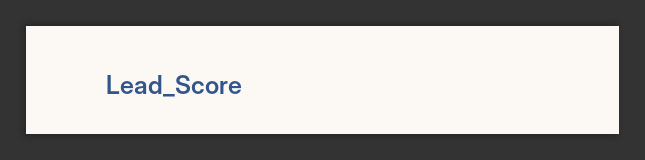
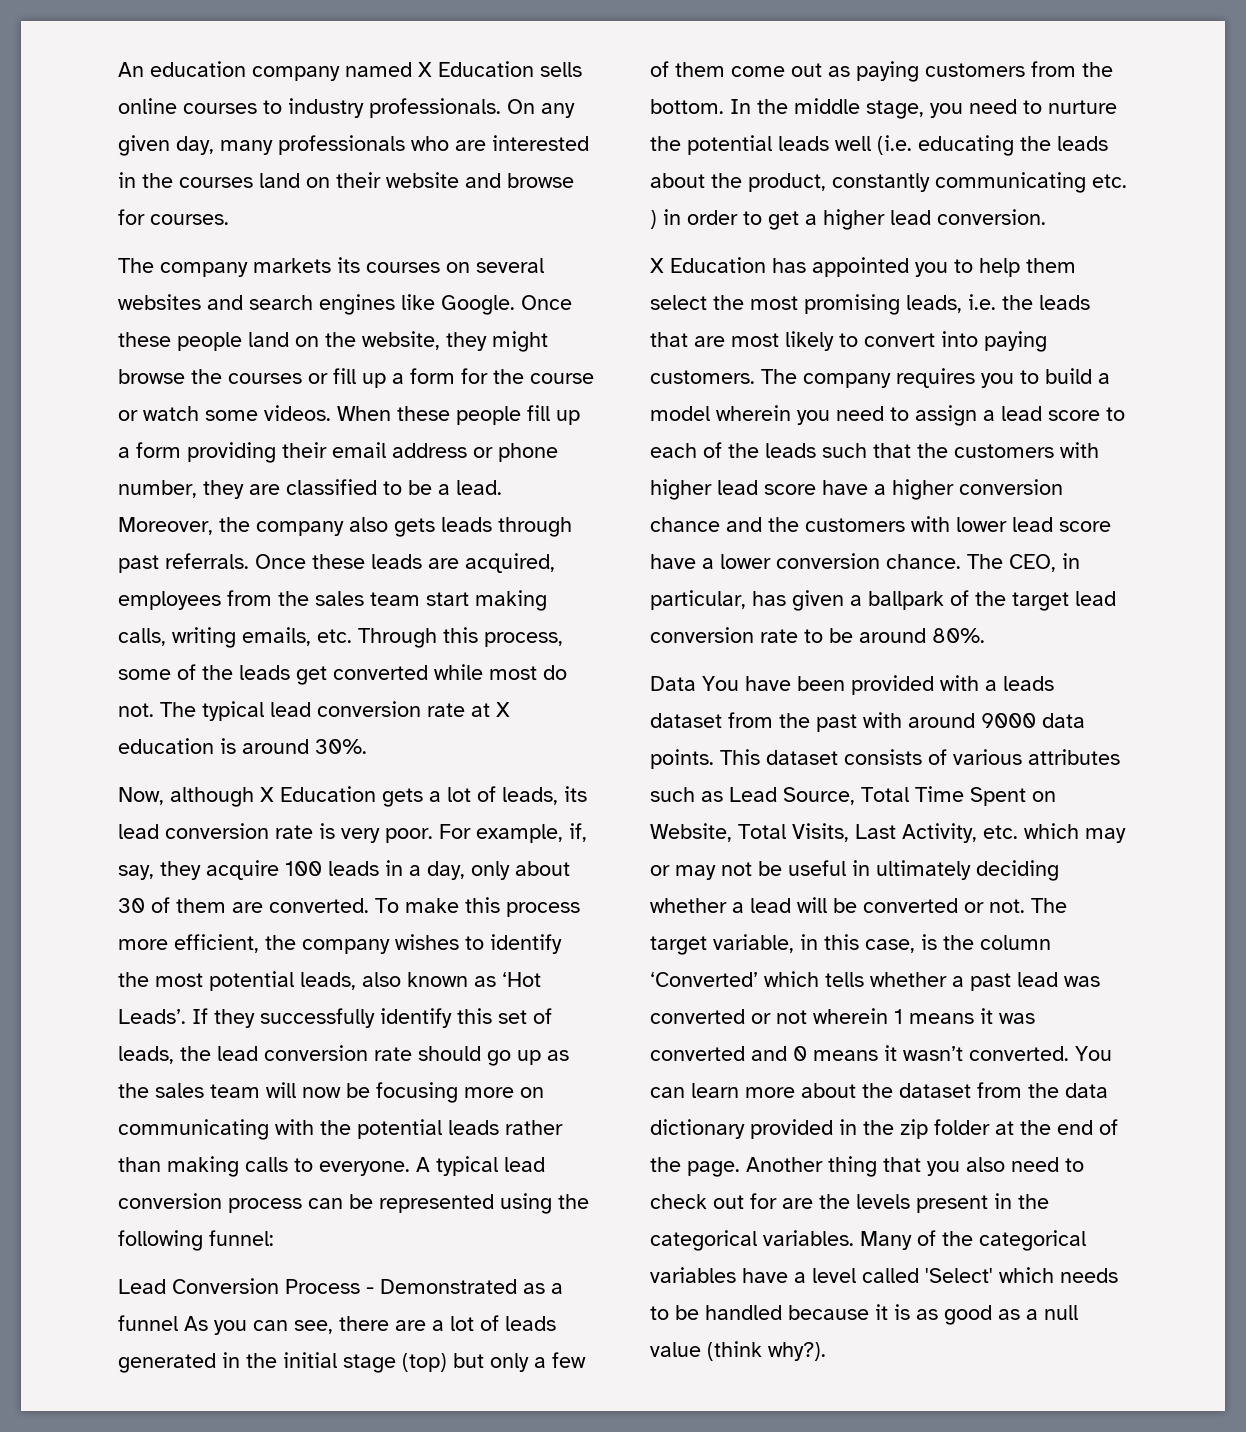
[106,75,242,97] Lead_Score -> [118,61,582,81] [118,98,575,118] [118,135,589,156] [118,172,574,188] [118,209,229,225] [118,257,544,277] [118,294,572,315] [118,331,548,352] [118,368,594,388] [118,405,580,425] [118,442,558,463] [118,479,502,499] [118,517,572,537] [118,553,555,573] [118,590,547,611] [118,627,563,648] [118,664,567,685] [118,701,510,721] [118,738,367,754] [118,786,587,807] [118,823,587,843] [118,860,570,880] [118,897,580,917] [118,934,562,954] [118,971,541,991] [118,1008,552,1028] [118,1045,569,1066] [118,1082,544,1103] [118,1119,563,1140] [118,1156,545,1177] [118,1193,589,1214] [118,1230,274,1251] [118,1278,563,1294] [118,1315,556,1335] [118,1352,586,1373] [650,61,1113,82] [650,98,1117,119] [650,135,1108,156] [650,172,1127,193] [650,209,1046,230] [650,257,1076,277] [650,294,1090,315] [650,331,1047,352] [650,368,1110,388] [650,405,1125,426] [650,442,1099,458] [650,479,1063,500] [650,516,1111,532] [650,553,1080,572] [650,590,1116,611] [650,627,985,643] [650,675,1054,695] [650,712,1085,732] [650,749,1120,769] [650,786,1056,806] [650,823,1126,843] [650,860,1059,881] [650,897,1067,913] [650,934,1051,955] [650,971,1100,991] [650,1008,1035,1024] [650,1045,1112,1061] [650,1082,1108,1098] [650,1119,1118,1139] [650,1156,1084,1177] [650,1193,1049,1213] [650,1230,1086,1251] [650,1267,1118,1283] [650,1304,1078,1325] [650,1341,826,1361] An education company named X Education sells online courses to industry professionals. On any given day, many professionals who are interested in the courses land on their website and browse for courses. // The company markets its courses on several websites and search engines like Google. Once these people land on the website, they might browse the courses or fill up a form for the course or watch some videos. When these people fill up a form providing their email address or phone number, they are classified to be a lead. Moreover, the company also gets leads through past referrals. Once these leads are acquired, employees from the sales team start making calls, writing emails, etc. Through this process, some of the leads get converted while most do not. The typical lead conversion rate at X education is around 30%. // Now, although X Education gets a lot of leads, its lead conversion rate is very poor. For example, if, say, they acquire 100 leads in a day, only about 30 of them are converted. To make this process more efficient, the company wishes to identify the most potential leads, also known as ‘Hot Leads’. If they successfully identify this set of leads, the lead conversion rate should go up as the sales team will now be focusing more on communicating with the potential leads rather than making calls to everyone. A typical lead conversion process can be represented using the following funnel: // Lead Conversion Process - Demonstrated as a funnel As you can see, there are a lot of leads generated in the initial stage (top) but only a few of them come out as paying customers from the bottom. In the middle stage, you need to nurture the potential leads well (i.e. educating the leads about the product, constantly communicating etc. ) in order to get a higher lead conversion. // X Education has appointed you to help them select the most promising leads, i.e. the leads that are most likely to convert into paying customers. The company requires you to build a model wherein you need to assign a lead score to each of the leads such that the customers with higher lead score have a higher conversion chance and the customers with lower lead score have a lower conversion chance. The CEO, in particular, has given a ballpark of the target lead conversion rate to be around 80%. // Data You have been provided with a leads dataset from the past with around 9000 data points. This dataset consists of various attributes such as Lead Source, Total Time Spent on Website, Total Visits, Last Activity, etc. which may or may not be useful in ultimately deciding whether a lead will be converted or not. The target variable, in this case, is the column ‘Converted’ which tells whether a past lead was converted or not wherein 1 means it was converted and 0 means it wasn’t converted. You can learn more about the dataset from the data dictionary provided in the zip folder at the end of the page. Another thing that you also need to check out for are the levels present in the categorical variables. Many of the categorical variables have a level called 'Select' which needs to be handled because it is as good as a null value (think why?).

